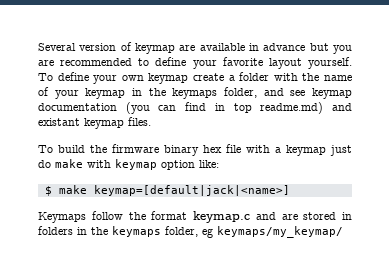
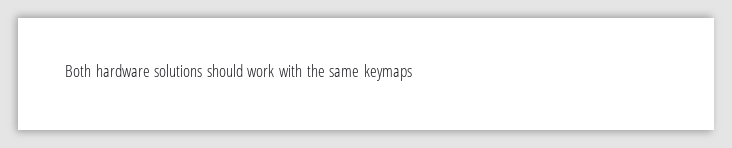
[38,42,352,54] [38,57,352,69] [38,72,352,84] [38,87,352,99] [38,102,353,114] [38,117,151,129] [38,144,352,156] [38,159,219,170] [44,185,290,196] [38,211,352,223] [38,226,343,238] Several version of keymap are available in advance but you are recommended to define your favorite layout yourself. To define your own keymap create a folder with the name of your keymap in the keymaps folder, and see keymap documentation (you can find in top readme.md) and existant keymap files. // To build the firmware binary hex file with a keymap just do make with keymap option like: // $ make keymap=[default|jack|<name>] // Keymaps follow the format keymap.c and are stored in folders in the keymaps folder, eg keymaps/my_keymap/ -> [65,64,412,81] Both hardware solutions should work with the same keymaps

